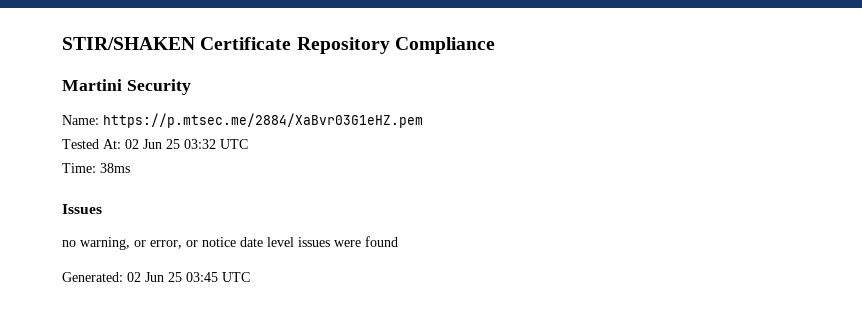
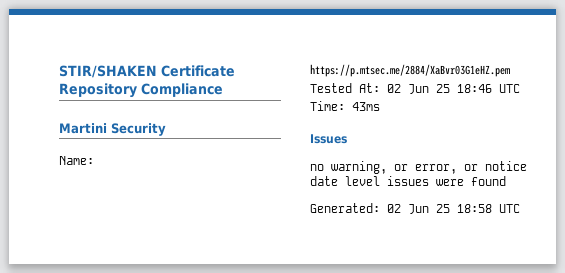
[184,139,216,149] 03:32 -> [457,84,492,93] 18:46
[100,163,130,173] 38ms -> [352,102,380,111] 43ms
[186,272,218,282] 03:45 -> [457,204,492,213] 18:58

